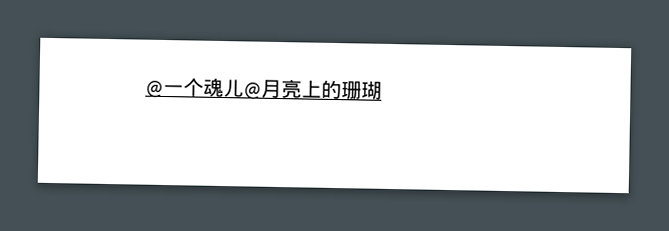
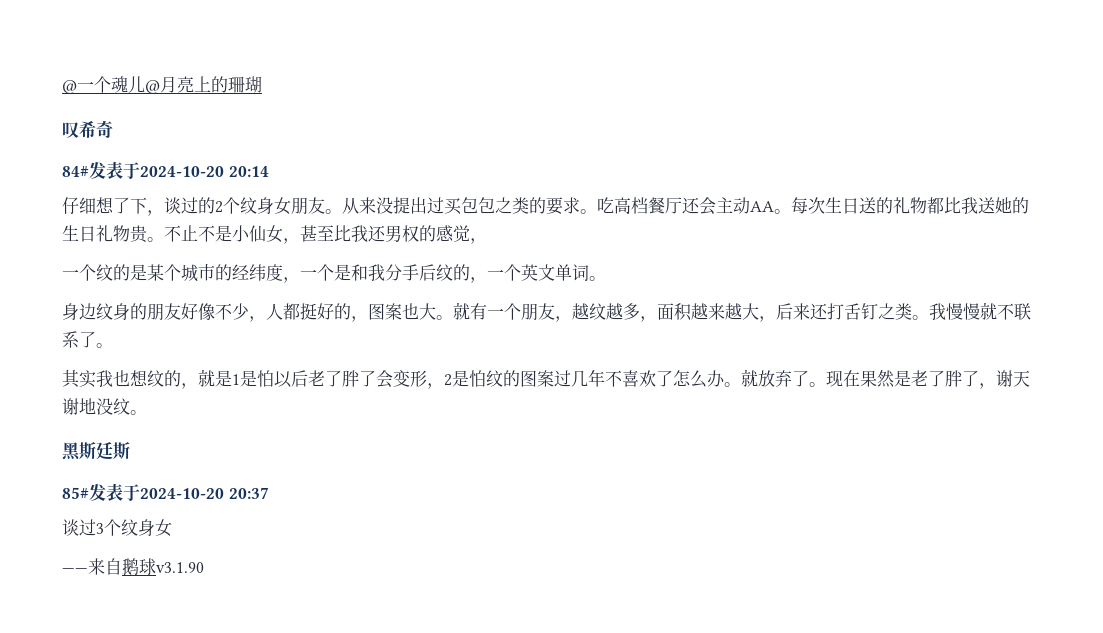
(382, 90) none -> [62,120,113,138] [62,161,269,179] [62,197,1029,216] [62,225,487,244] [62,264,606,283] [62,302,1031,322] [62,331,113,348] [62,369,1030,389] [62,398,147,415] [62,442,130,461] [62,483,269,501] [62,519,172,537] [62,558,204,575] // 叹希奇 // 84#发表于2024-10-20 20:14 // 仔细想了下，谈过的2个纹身女朋友。从来没提出过买包包之类的要求。吃高档餐厅还会主动AA。每次生日送的礼物都比我送她的生日礼物贵。不止不是小仙女，甚至比我还男权的感觉， // 一个纹的是某个城市的经纬度，一个是和我分手后纹的，一个英文单词。 // 身边纹身的朋友好像不少，人都挺好的，图案也大。就有一个朋友，越纹越多，面积越来越大，后来还打舌钉之类。我慢慢就不联系了。 // 其实我也想纹的，就是1是怕以后老了胖了会变形，2是怕纹的图案过几年不喜欢了怎么办。就放弃了。现在果然是老了胖了，谢天谢地没纹。 // 黑斯廷斯 // 85#发表于2024-10-20 20:37 // 谈过3个纹身女 // ——来自鹅球v3.1.90

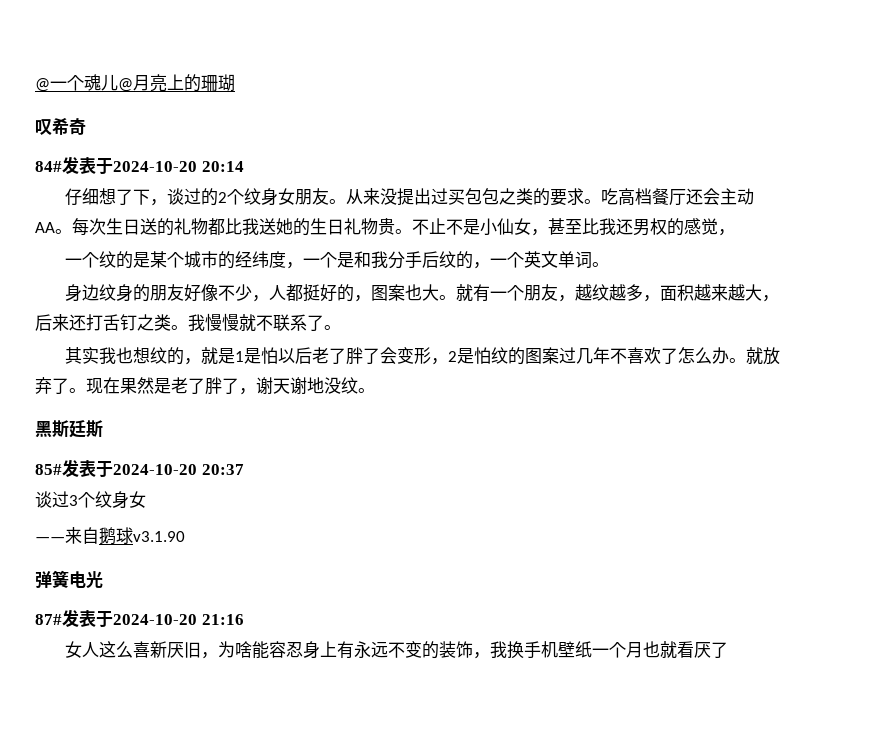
(204, 567) none -> [35,570,103,588] [35,609,244,627] [65,641,729,659] // 弹簧电光 // 87#发表于2024-10-20 21:16 // 女人这么喜新厌旧，为啥能容忍身上有永远不变的装饰，我换手机壁纸一个月也就看厌了

